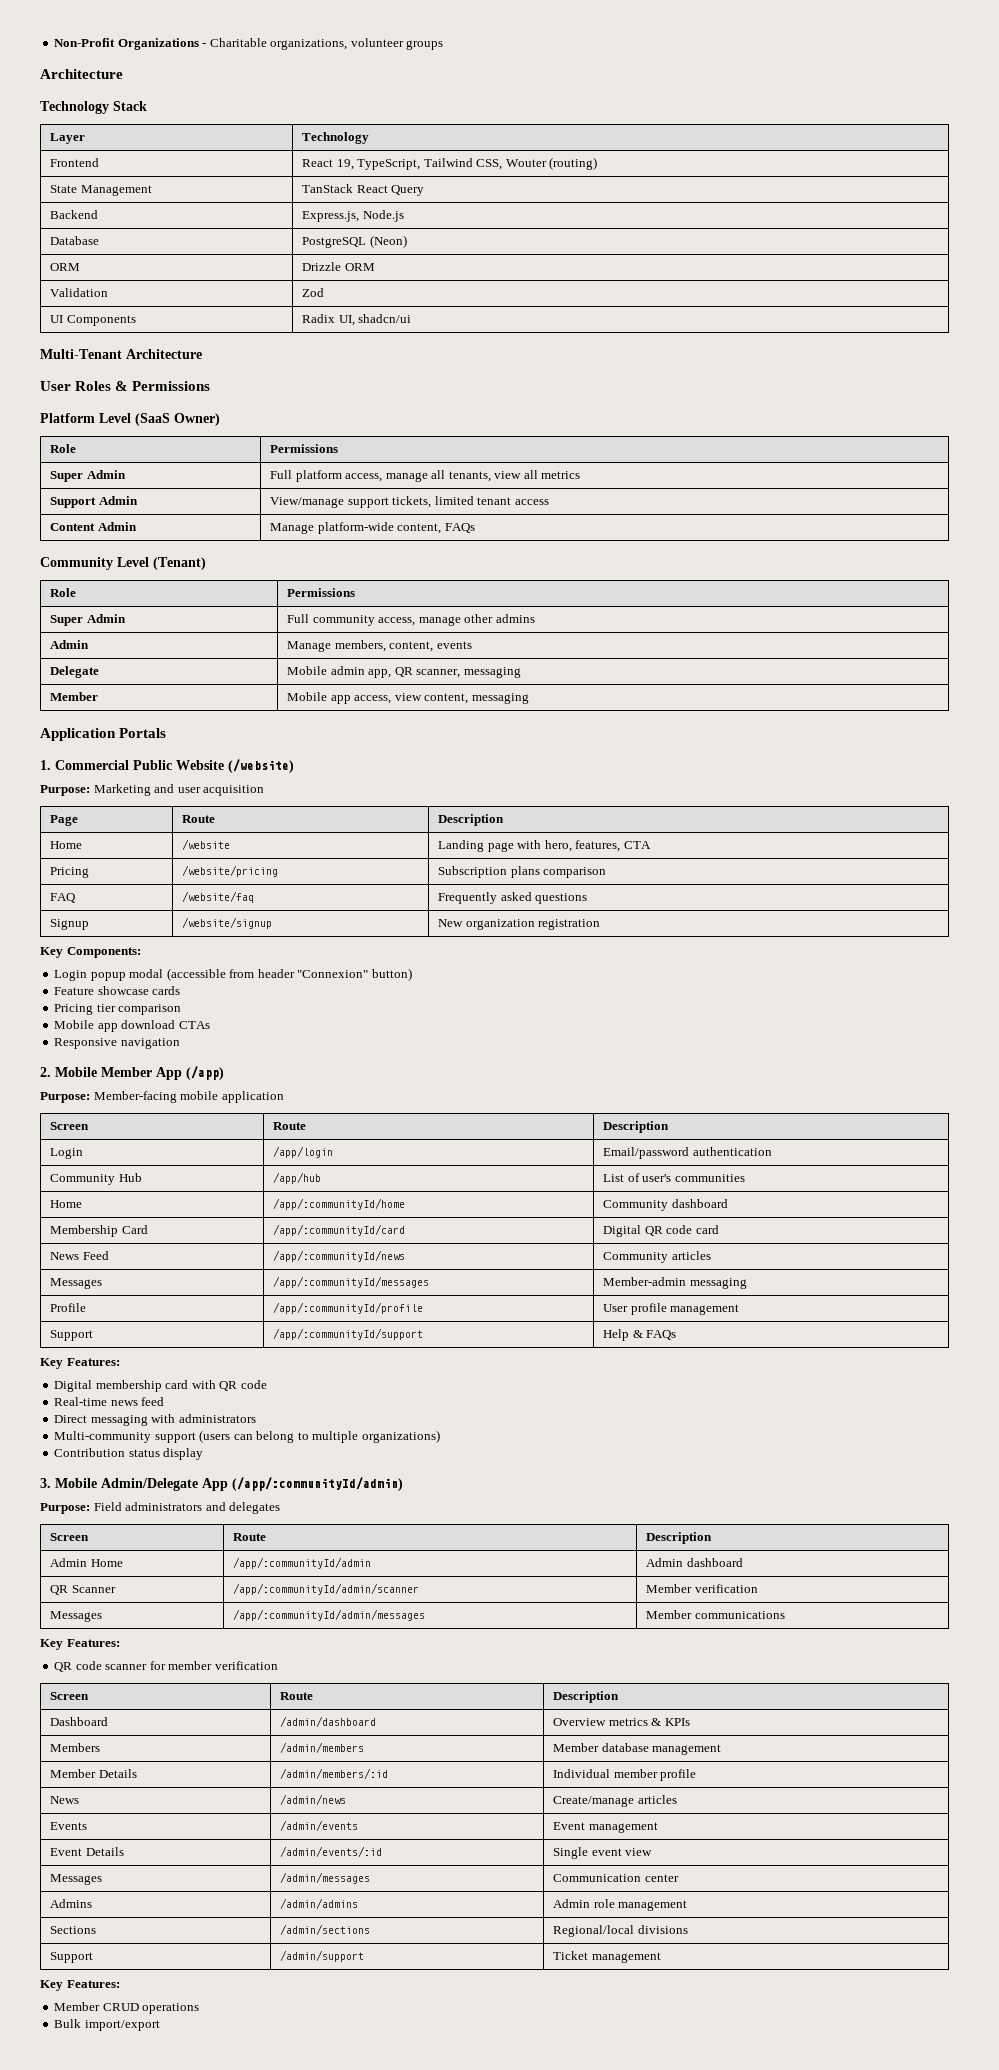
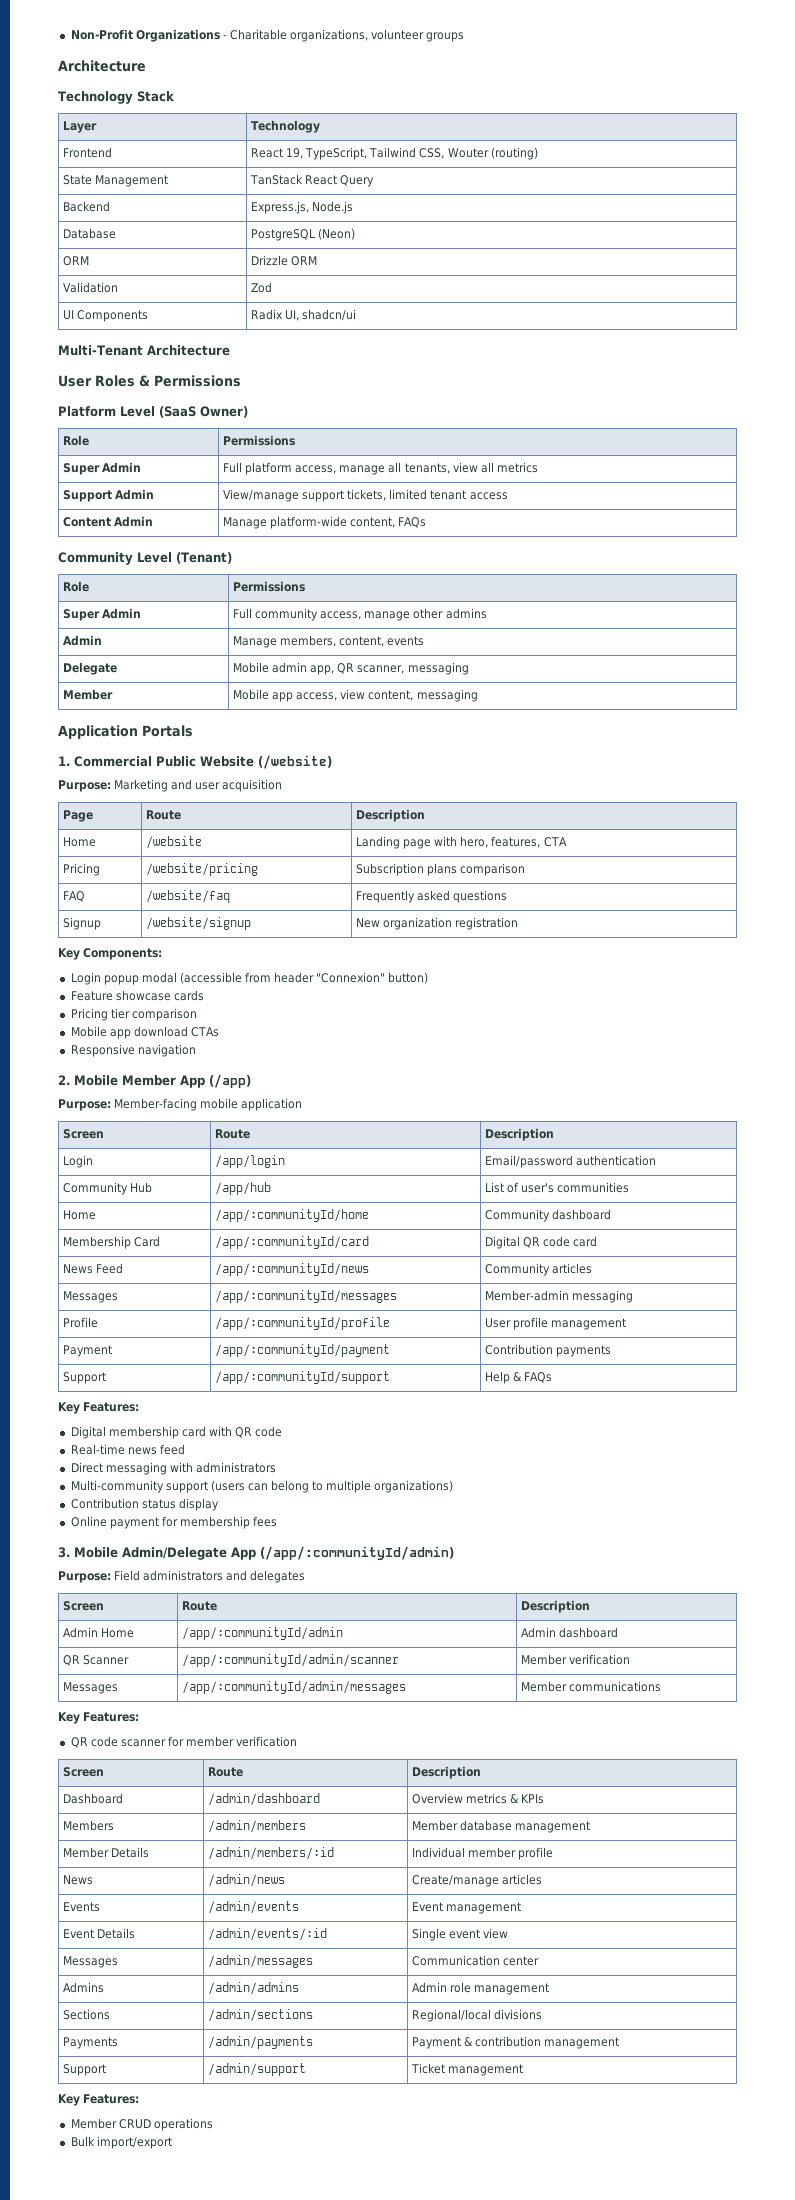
(740, 1309) none -> [63,1345,113,1357] [215,1344,391,1357] [485,1344,612,1357] // Payment | /app/:communityId/payment | Contribution payments
(204, 1454) none -> [70,1516,278,1529] // Online payment for membership fees
(688, 1929) none -> [63,2037,119,2049] [208,2036,314,2049] [412,2036,620,2049] // Payments | /admin/payments | Payment & contribution management

